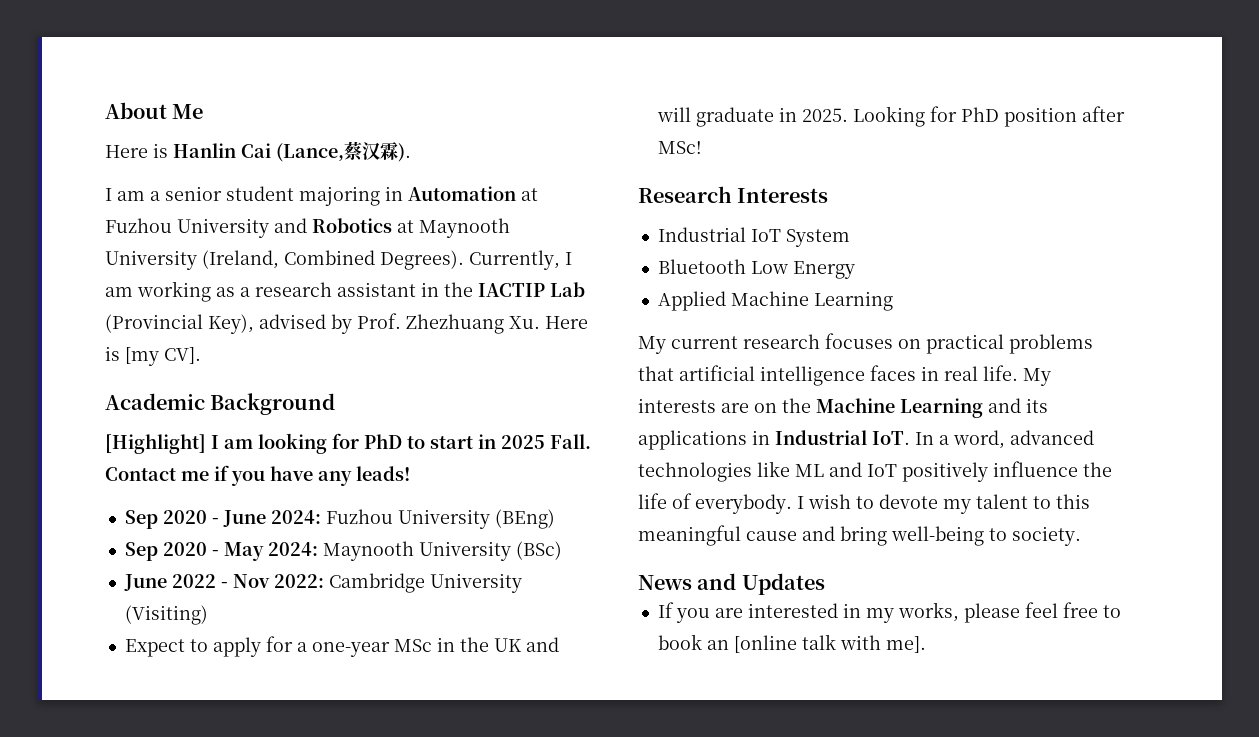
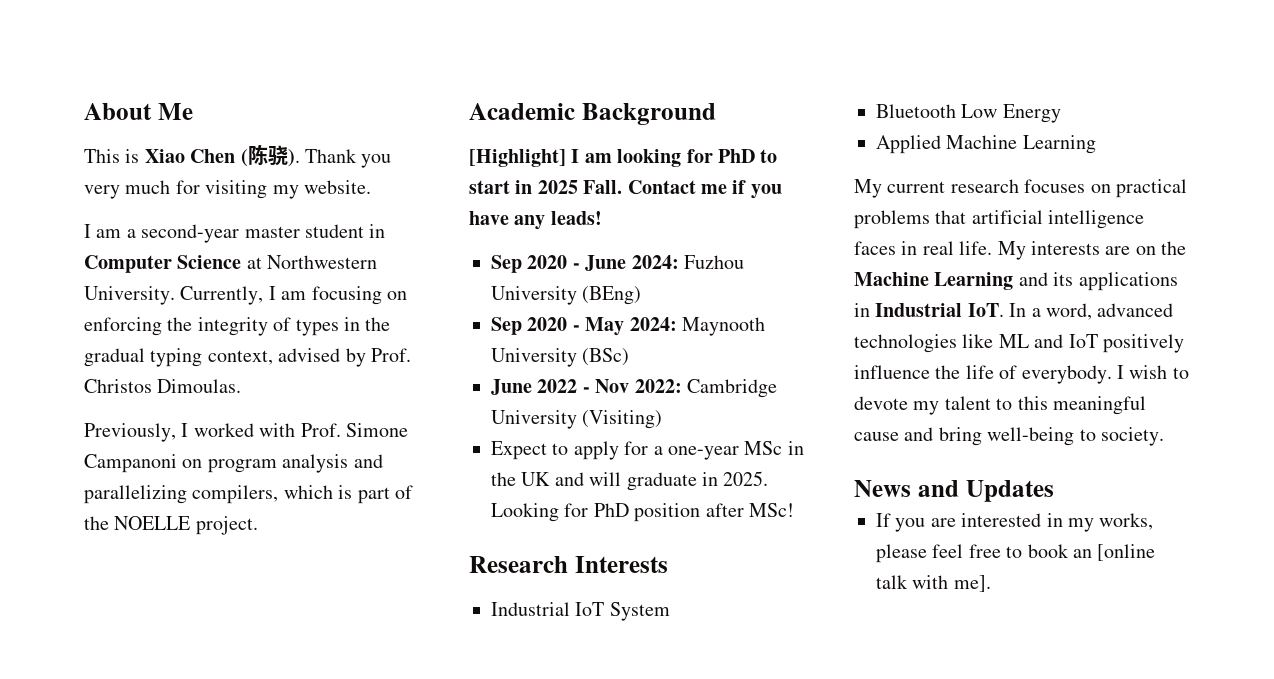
[105,141,411,162] [105,186,538,206] [105,218,510,238] [105,250,572,270] [105,281,585,302] [105,313,588,334] [105,346,201,366] Here is Hanlin Cai (Lance,蔡汉霖). // I am a senior student majoring in Automation at Fuzhou University and Robotics at Maynooth University (Ireland, Combined Degrees). Currently, I am working as a research assistant in the IACTIP Lab (Provincial Key), advised by Prof. Zhezhuang Xu. Here is [my CV]. -> [84,144,392,168] [84,180,371,199] [84,224,386,243] [84,255,378,273] [84,286,407,305] [84,317,391,336] [84,348,411,367] [84,379,242,393] [84,423,408,442] [84,454,383,473] [84,485,413,504] [84,516,258,535] This is Xiao Chen (陈骁). Thank you very much for visiting my website. // I am a second-year master student in Computer Science at Northwestern University. Currently, I am focusing on enforcing the integrity of types in the gradual typing context, advised by Prof. Christos Dimoulas. // Previously, I worked with Prof. Simone Campanoni on program analysis and parallelizing compilers, which is part of the NOELLE project.

